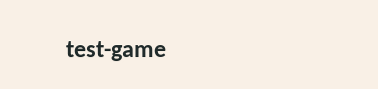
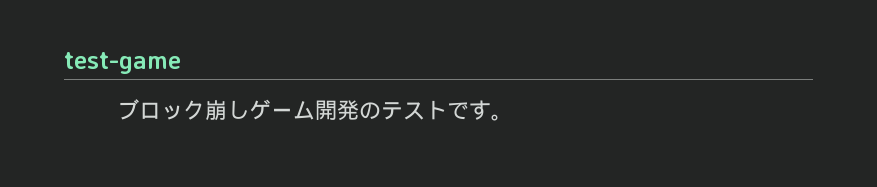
(167, 51) none -> [117,99,514,121] // ブロック崩しゲーム開発のテストです。

